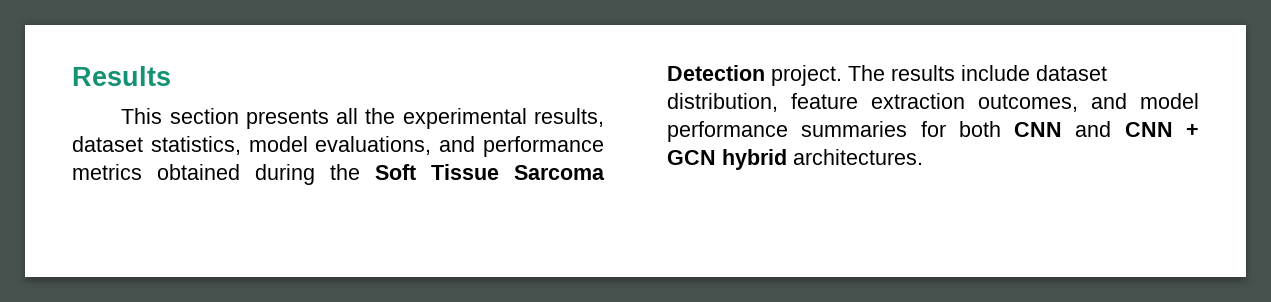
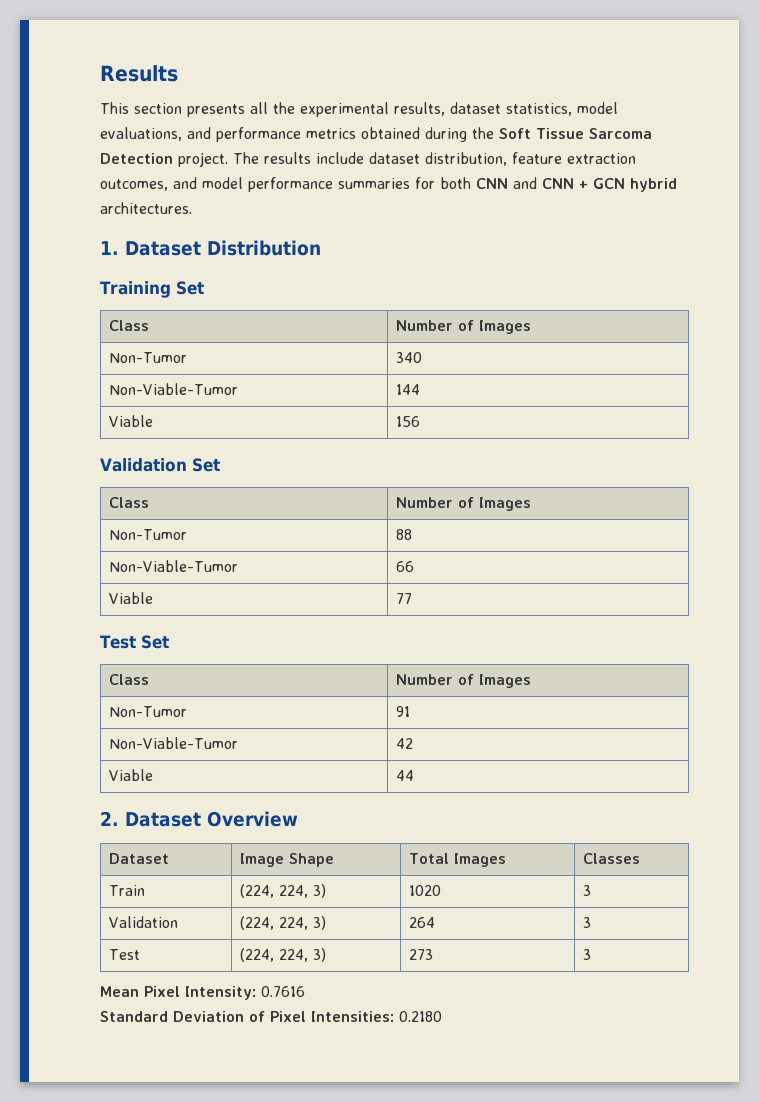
(923, 157) none -> [100,240,321,256] [100,281,204,298] [109,320,150,331] [396,320,532,334] [109,352,188,363] [396,352,423,363] [109,383,239,395] [396,384,421,395] [109,415,154,427] [396,416,421,427] [100,458,220,472] [109,497,150,508] [396,497,532,511] [109,529,188,540] [396,529,413,540] [109,560,239,572] [396,561,415,572] [109,592,154,604] [396,593,413,604] [100,635,169,649] [109,674,150,685] [396,674,532,688] [109,706,188,717] [396,706,411,717] [109,737,239,749] [396,738,414,749] [109,769,154,781] [396,770,415,781] [100,811,298,827] [109,853,170,864] [240,853,335,867] [409,853,507,867] [583,853,641,864] [109,885,146,896] [240,884,327,898] [409,885,442,896] [583,885,592,896] [109,916,179,928] [240,916,327,930] [409,917,436,928] [583,917,592,928] [109,949,141,960] [240,948,327,962] [409,949,434,960] [583,949,592,960] [100,986,305,1000] [100,1011,442,1022] // 1. Dataset Distribution // Training Set // Class | Number of Images // Non-Tumor | 340 // Non-Viable-Tumor | 144 // Viable | 156 // Validation Set // Class | Number of Images // Non-Tumor | 88 // Non-Viable-Tumor | 66 // Viable | 77 // Test Set // Class | Number of Images // Non-Tumor | 91 // Non-Viable-Tumor | 42 // Viable | 44 // 2. Dataset Overview // Dataset | Image Shape | Total Images | Classes // Train | (224, 224, 3) | 1020 | 3 // Validation | (224, 224, 3) | 264 | 3 // Test | (224, 224, 3) | 273 | 3 // Mean Pixel Intensity: 0.7616 // Standard Deviation of Pixel Intensities: 0.2180

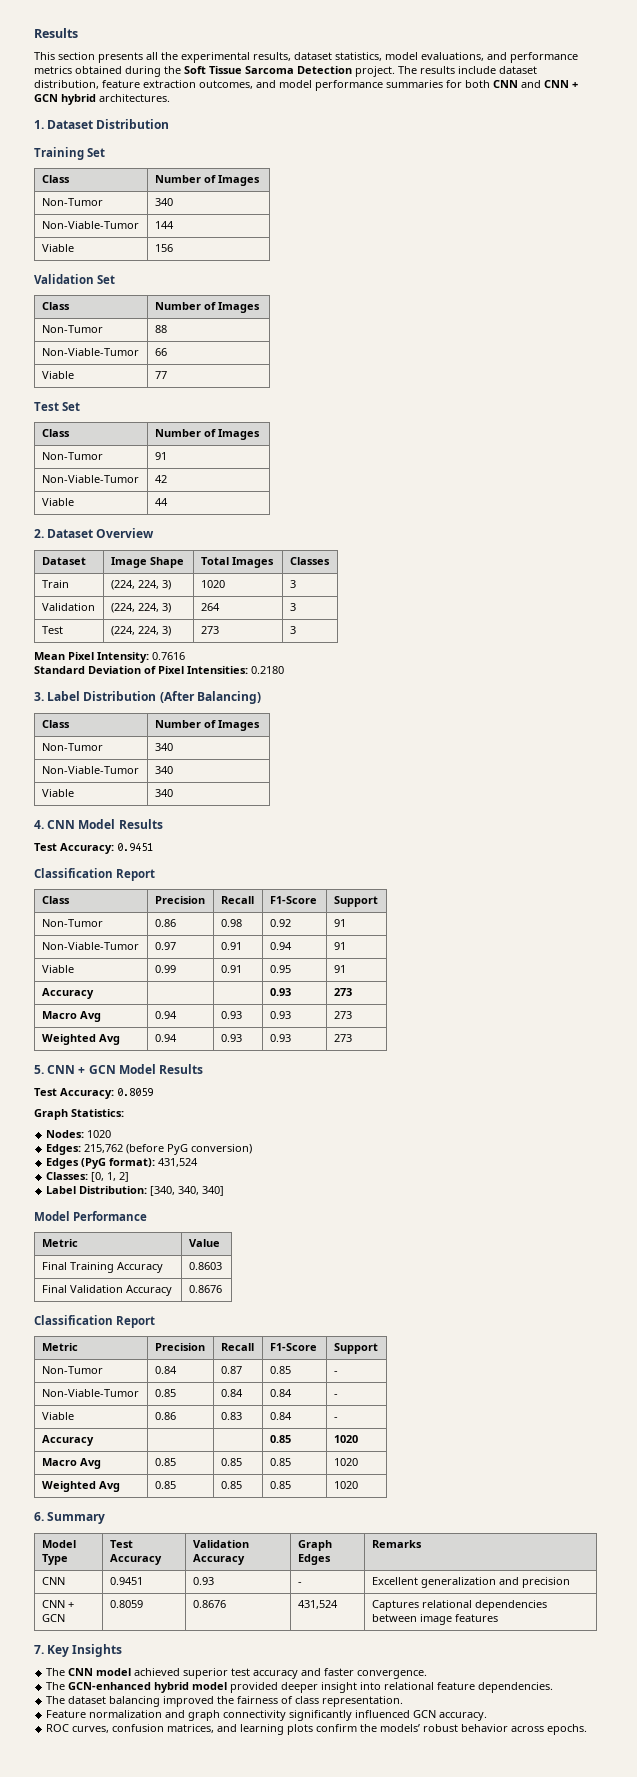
(442, 1016) none -> [34,691,261,704] [41,720,70,728] [154,720,260,731] [41,743,103,751] [154,743,173,751] [41,766,139,774] [154,766,173,774] [41,789,74,797] [154,789,173,797] [34,819,163,829] [34,843,153,854] [34,868,156,881] [41,896,70,904] [154,896,205,904] [220,896,254,904] [269,896,317,904] [333,896,378,907] [41,919,103,927] [154,919,176,927] [220,919,242,927] [269,919,291,927] [333,919,346,927] [41,942,139,950] [154,942,176,950] [220,942,242,950] [269,942,292,950] [333,942,346,950] [41,965,74,973] [154,965,176,973] [220,965,242,973] [269,965,291,973] [333,965,346,973] [41,988,94,999] [269,988,291,996] [333,988,352,996] [41,1011,101,1022] [154,1011,177,1019] [220,1011,242,1019] [269,1011,291,1019] [333,1011,352,1019] [41,1034,120,1045] [154,1034,177,1042] [220,1034,242,1042] [269,1034,291,1042] [333,1034,352,1042] [34,1064,204,1074] [34,1088,153,1099] [34,1109,124,1120] [46,1130,112,1138] [46,1144,253,1155] [46,1158,199,1169] [46,1172,130,1182] [46,1186,225,1196] [34,1211,148,1221] [41,1239,78,1247] [188,1239,220,1247] [41,1262,163,1273] [188,1262,222,1270] [41,1285,172,1296] [188,1285,222,1293] [34,1315,156,1328] [41,1343,78,1351] [154,1343,205,1351] [220,1343,254,1351] [269,1343,317,1351] [333,1343,378,1354] [41,1366,103,1374] [154,1366,177,1374] [220,1366,242,1374] [269,1366,291,1374] [333,1371,338,1374] [41,1389,139,1397] [154,1389,176,1397] [220,1389,243,1397] [269,1389,292,1397] [333,1394,338,1397] [41,1412,74,1420] [154,1412,176,1420] [220,1412,242,1420] [269,1412,292,1420] [333,1417,338,1420] [41,1435,94,1446] [269,1435,291,1443] [333,1435,358,1443] [41,1458,101,1469] [154,1458,176,1466] [220,1458,242,1466] [269,1458,291,1466] [333,1458,358,1466] [41,1481,120,1492] [154,1481,176,1489] [220,1481,242,1489] [269,1481,291,1489] [333,1481,358,1489] [34,1512,106,1524] [41,1540,76,1548] [41,1554,68,1565] [109,1540,133,1548] [109,1554,162,1565] [192,1540,249,1548] [192,1554,245,1565] [297,1540,332,1551] [297,1554,331,1565] [371,1540,422,1548] [41,1577,65,1585] [109,1577,143,1585] [192,1577,214,1585] [297,1582,302,1585] [371,1577,570,1588] [41,1600,74,1608] [41,1614,65,1622] [109,1600,143,1608] [192,1600,226,1608] [297,1600,338,1609] [371,1600,547,1611] [371,1614,498,1625] [34,1644,123,1657] [46,1668,428,1679] [46,1682,554,1693] [46,1696,404,1707] [46,1710,488,1721] [46,1724,588,1735] // 3. Label Distribution (After Balancing) // Class | Number of Images // Non-Tumor | 340 // Non-Viable-Tumor | 340 // Viable | 340 // 4. CNN Model Results // Test Accuracy: 0.9451 // Classification Report // Class | Precision | Recall | F1-Score | Support // Non-Tumor | 0.86 | 0.98 | 0.92 | 91 // Non-Viable-Tumor | 0.97 | 0.91 | 0.94 | 91 // Viable | 0.99 | 0.91 | 0.95 | 91 // Accuracy | | | 0.93 | 273 // Macro Avg | 0.94 | 0.93 | 0.93 | 273 // Weighted Avg | 0.94 | 0.93 | 0.93 | 273 // 5. CNN + GCN Model Results // Test Accuracy: 0.8059 // Graph Statistics: // Nodes: 1020 // Edges: 215,762 (before PyG conversion) // Edges (PyG format): 431,524 // Classes: [0, 1, 2] // Label Distribution: [340, 340, 340] // Model Performance // Metric | Value // Final Training Accuracy | 0.8603 // Final Validation Accuracy | 0.8676 // Classification Report // Metric | Precision | Recall | F1-Score | Support // Non-Tumor | 0.84 | 0.87 | 0.85 | - // Non-Viable-Tumor | 0.85 | 0.84 | 0.84 | - // Viable | 0.86 | 0.83 | 0.84 | - // Accuracy | | | 0.85 | 1020 // Macro Avg | 0.85 | 0.85 | 0.85 | 1020 // Weighted Avg | 0.85 | 0.85 | 0.85 | 1020 // 6. Summary // Model Type | Test Accuracy | Validation Accuracy | Graph Edges | Remarks // CNN | 0.9451 | 0.93 | - | Excellent generalization and precision // CNN + GCN | 0.8059 | 0.8676 | 431,524 | Captures relational dependencies between image features // 7. Key Insights // The CNN model achieved superior test accuracy and faster convergence. // The GCN-enhanced hybrid model provided deeper insight into relational feature dependencies. // The dataset balancing improved the fairness of class representation. // Feature normalization and graph connectivity significantly influenced GCN accuracy. // ROC curves, confusion matrices, and learning plots confirm the models’ robust behavior across epochs.

